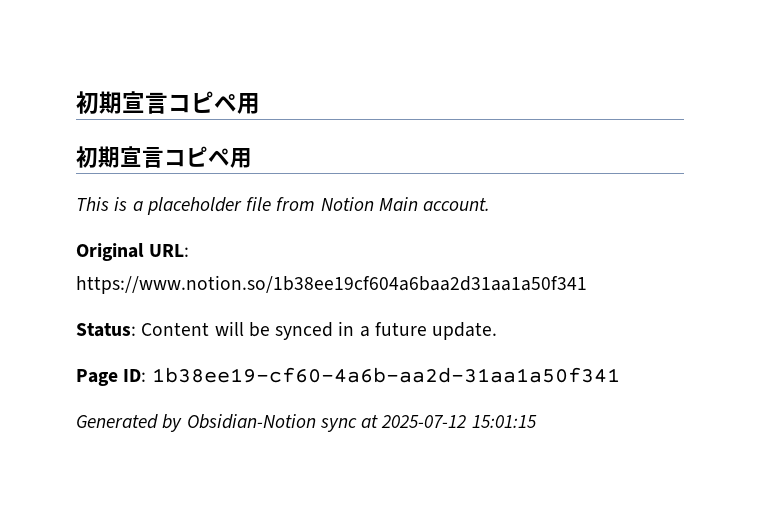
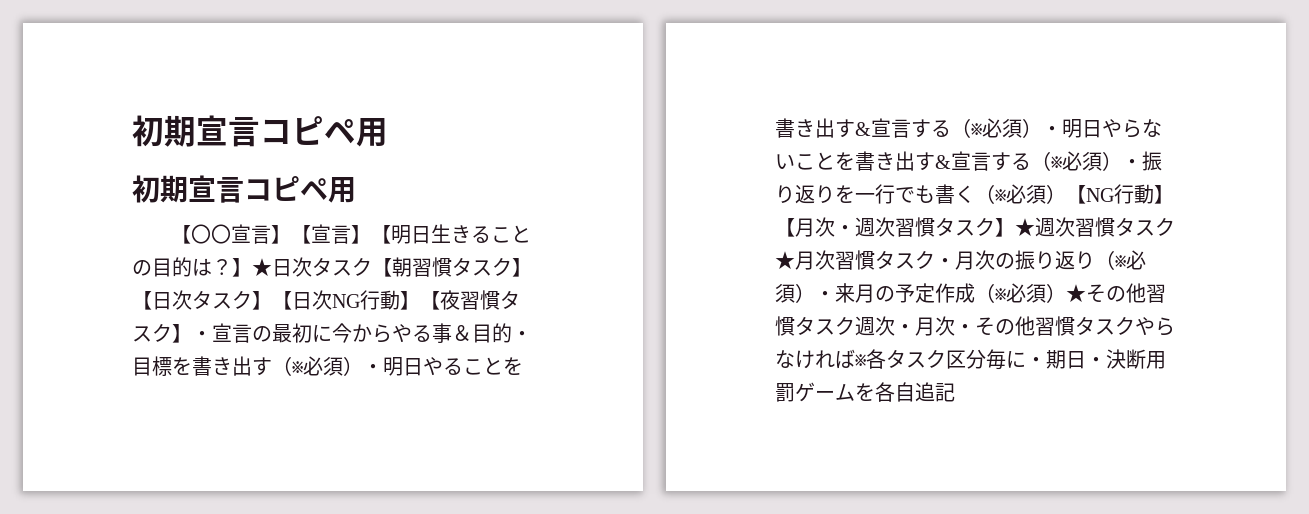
[76,197,491,215] [76,243,190,261] [76,275,587,294] [76,321,498,340] [76,367,620,386] [76,414,537,432] This is a placeholder file from Notion Main account. // Original URL: https://www.notion.so/1b38ee19cf604a6baa2d31aa1a50f341 // Status: Content will be synced in a future update. // Page ID: 1b38ee19-cf60-4a6b-aa2d-31aa1a50f341 // Generated by Obsidian-Notion sync at 2025-07-12 15:01:15 -> [170,224,531,244] [132,257,532,277] [132,290,520,310] [132,323,532,343] [132,356,523,376] [775,118,1162,138] [775,151,1162,171] [775,184,1174,204] [775,217,1175,237] [775,250,1146,270] [775,283,1166,303] [775,316,1175,336] [775,349,1166,370] [775,382,955,402] 【〇〇宣言】【宣言】【明日生きることの目的は？】★日次タスク【朝習慣タスク】【日次タスク】【日次NG行動】【夜習慣タスク】・宣言の最初に今からやる事＆目的・目標を書き出す（※必須）・明日やることを書き出す&宣言する（※必須）・明日やらないことを書き出す&宣言する（※必須）・振り返りを一行でも書く（※必須）【NG行動】【月次・週次習慣タスク】★週次習慣タスク★月次習慣タスク・月次の振り返り（※必須）・来月の予定作成（※必須）★その他習慣タスク週次・月次・その他習慣タスクやらなければ※各タスク区分毎に・期日・決断用罰ゲームを各自追記

